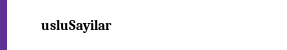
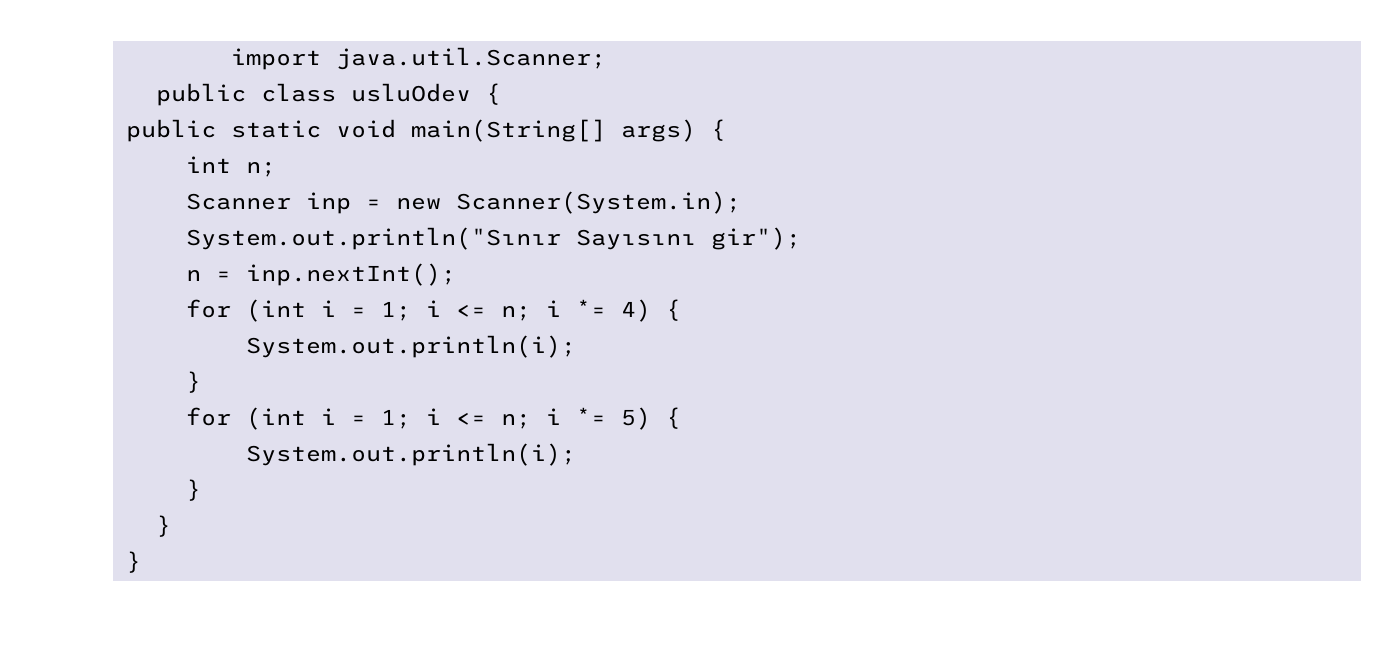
[41,19,112,33] usluSayilar -> [230,47,606,70] [155,83,501,106] [125,119,726,142] [185,156,276,177] [185,191,741,214] [185,227,801,250] [185,263,456,286] [185,299,681,322] [245,335,576,358] [185,371,201,393] [185,407,681,430] [245,443,576,466] [185,479,201,501] [155,515,171,537] [125,551,141,573] import java.util.Scanner; // public class usluOdev { // public static void main(String[] args) { // int n; // Scanner inp = new Scanner(System.in); // System.out.println("Sınır Sayısını gir"); // n = inp.nextInt(); // for (int i = 1; i <= n; i *= 4) { // System.out.println(i); // } // for (int i = 1; i <= n; i *= 5) { // System.out.println(i); // } // } // }

